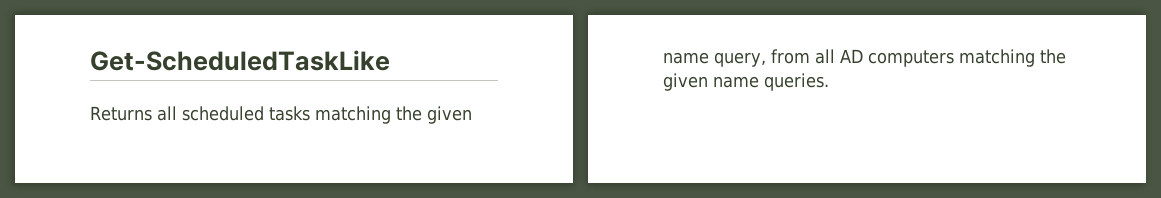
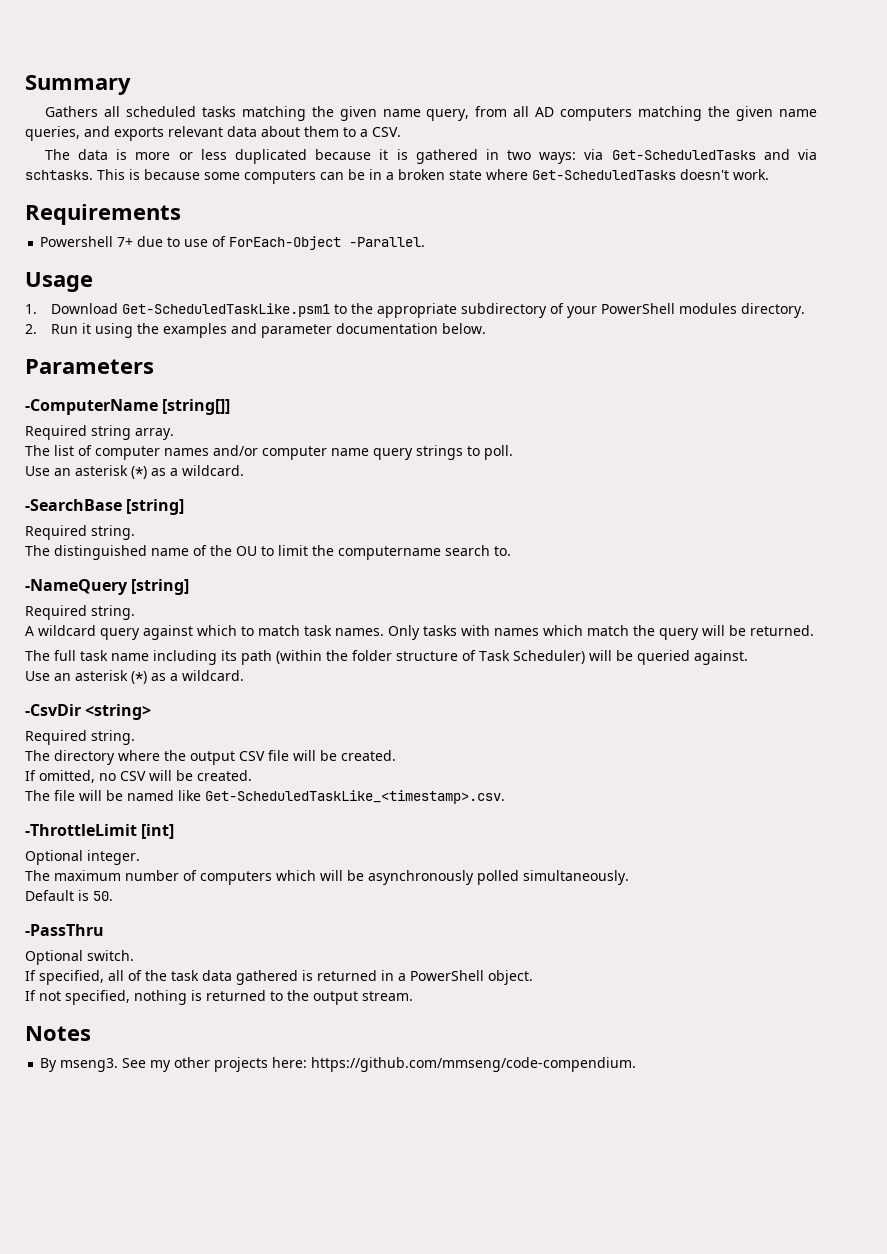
[90,50,390,71] [90,106,152,121] Get-ScheduledTaskLike // Returns -> [25,75,131,95] [44,106,98,117] Summary // Gathers
[764,73,829,91] queries. -> [25,126,401,141] [44,149,817,164] [25,169,769,184] [25,204,181,225] [40,236,426,250] [25,272,93,292] [25,303,806,318] [25,323,487,338] [25,359,154,374] [25,399,231,415] [25,425,174,440] [25,445,513,460] [25,465,244,479] [25,499,185,515] [25,525,135,540] [25,545,511,560] [25,579,190,595] [25,605,135,620] [25,625,814,640] [25,650,748,665] [25,670,244,684] [25,704,152,720] [25,730,135,745] [25,750,396,765] [25,770,252,783] [25,790,505,804] [25,824,175,839] [25,850,140,865] [25,870,629,885] [25,890,113,901] [25,924,104,936] [25,950,134,965] [25,970,533,985] [25,990,413,1005] [25,1026,91,1041] [40,1057,637,1072] queries, and exports relevant data about them to a CSV. // The data is more or less duplicated because it is gathered in two ways: via Get-ScheduledTasks and via schtasks. This is because some computers can be in a broken state where Get-ScheduledTasks doesn't work. // Requirements // Powershell 7+ due to use of ForEach-Object -Parallel. // Usage // 1. Download Get-ScheduledTaskLike.psm1 to the appropriate subdirectory of your PowerShell modules directory. // 2. Run it using the examples and parameter documentation below. // Parameters // -ComputerName [string[]] // Required string array. // The list of computer names and/or computer name query strings to poll. // Use an asterisk (*) as a wildcard. // -SearchBase [string] // Required string. // The distinguished name of the OU to limit the computername search to. // -NameQuery [string] // Required string. // A wildcard query against which to match task names. Only tasks with names which match the query will be returned. // The full task name including its path (within the folder structure of Task Scheduler) will be queried against. // Use an asterisk (*) as a wildcard. // -CsvDir <string> // Required string. // The directory where the output CSV file will be created. // If omitted, no CSV will be created. // The file will be named like Get-ScheduledTaskLike_<timestamp>.csv. // -ThrottleLimit [int] // Optional integer. // The maximum number of computers which will be asynchronously polled simultaneously. // Default is 50. // -PassThru // Optional switch. // If specified, all of the task data gathered is returned in a PowerShell object. // If not specified, nothing is returned to the output stream. // Notes // By mseng3. See my other projects here: https://github.com/mmseng/code-compendium.

